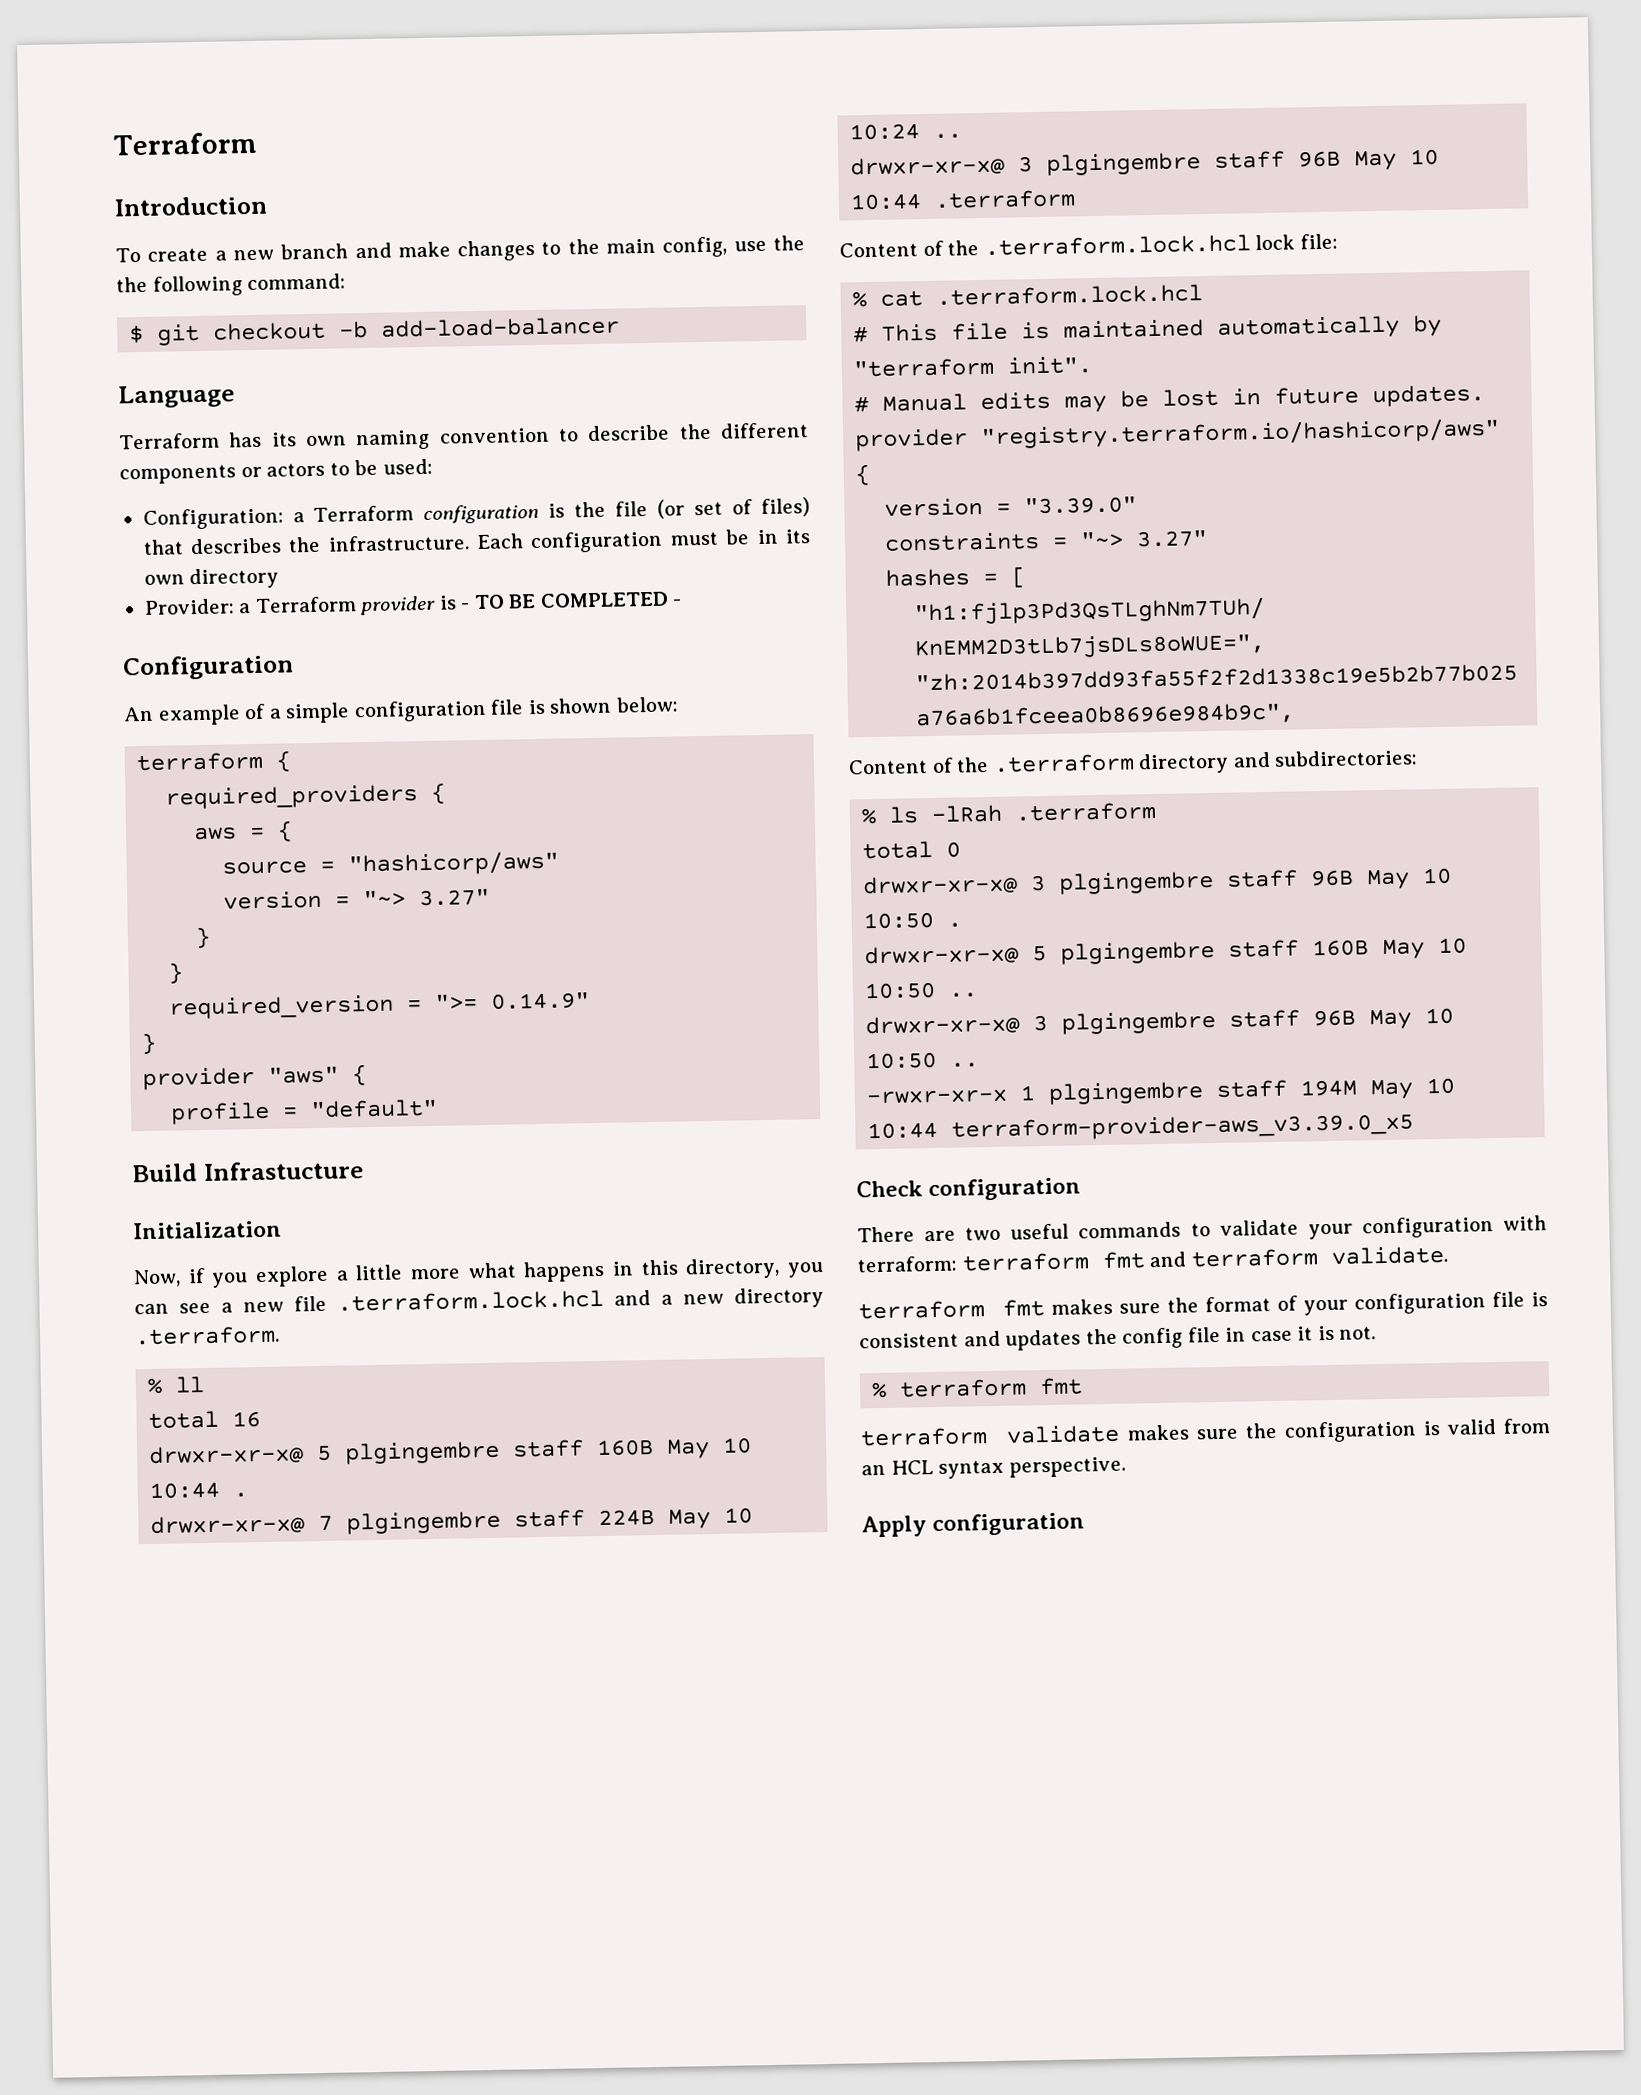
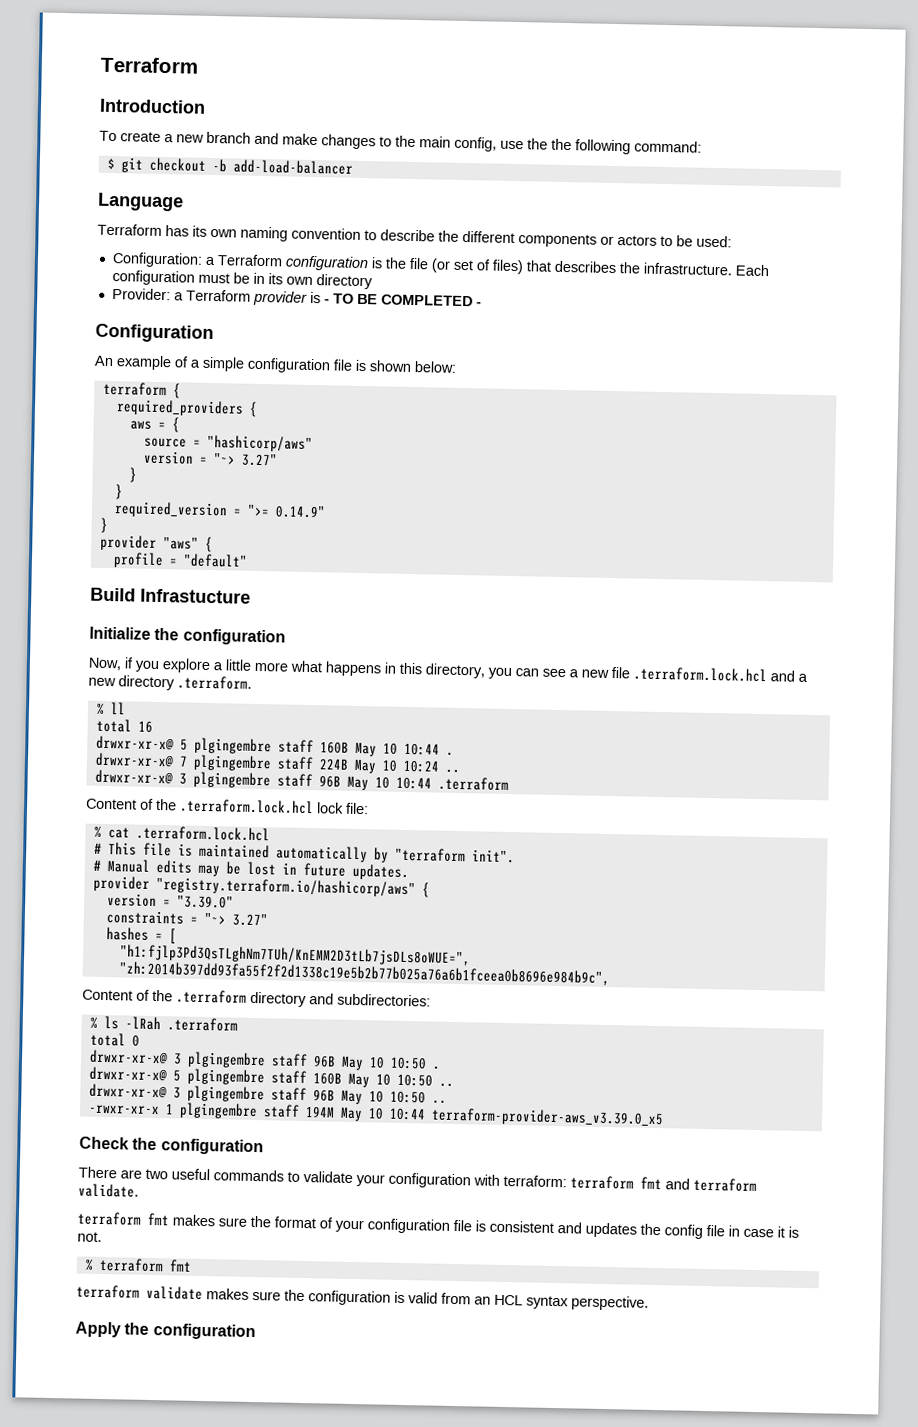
[133,1220,282,1240] Initialization -> [89,626,286,646] Initialize the configuration
(923, 1189) none -> [132,1137,158,1151] the
(927, 1526) none -> [124,1322,150,1335] the

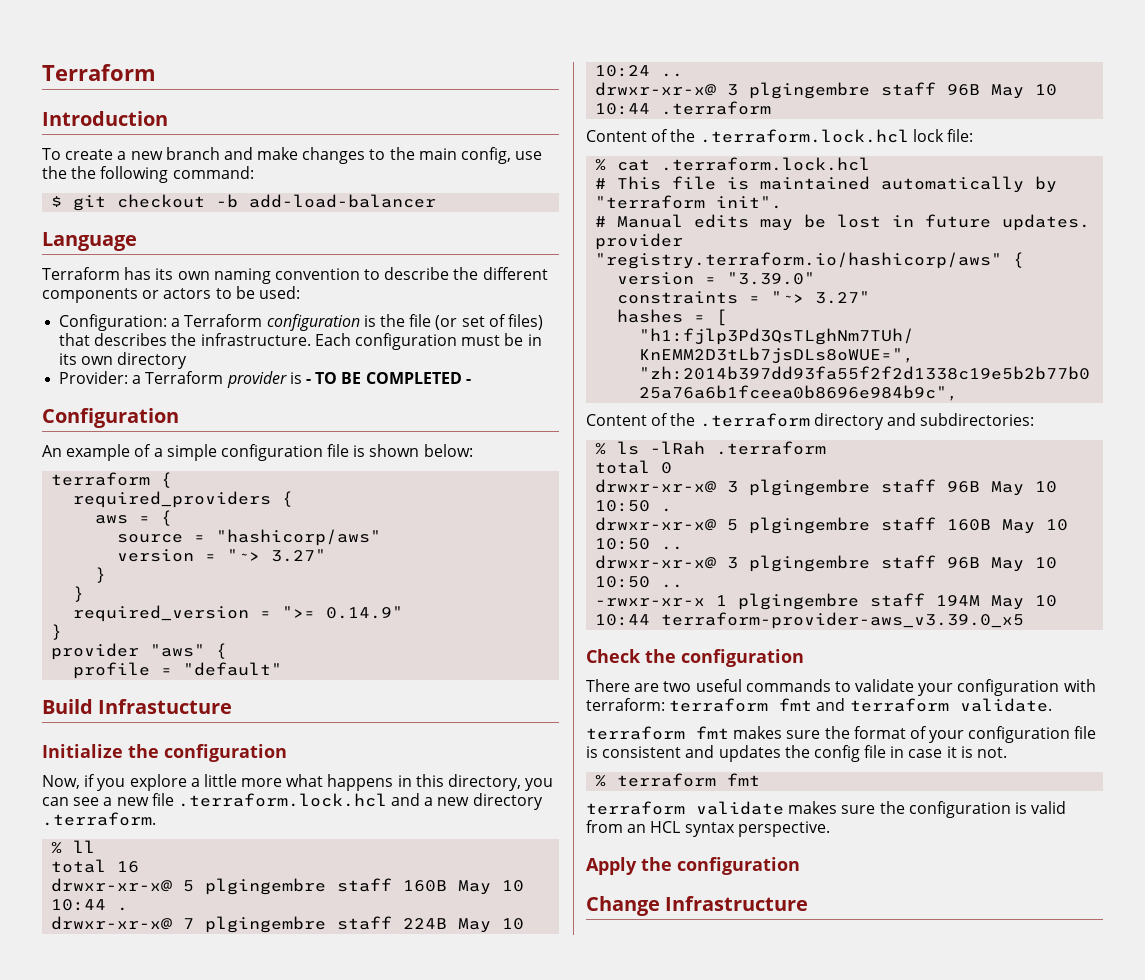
(256, 1332) none -> [586,896,809,916] // Change Infrastructure

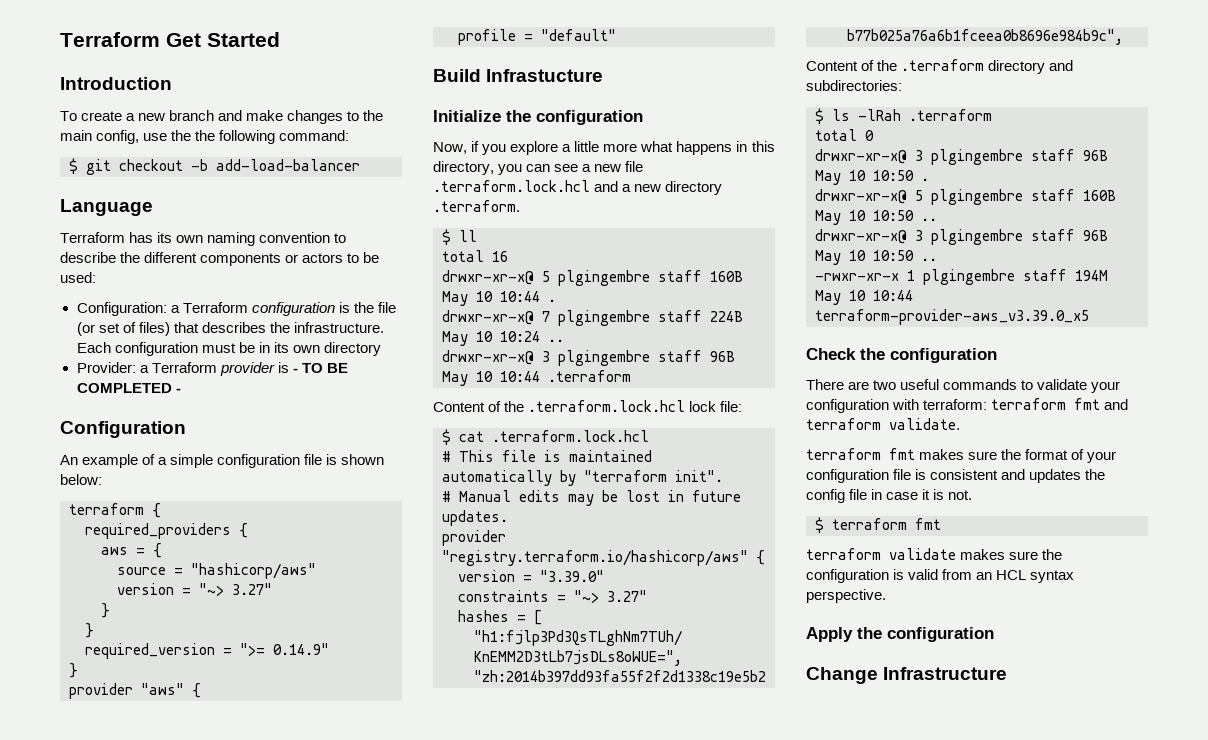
[42,64,156,81] Terraform -> [60,32,280,47] Terraform Get Started
[51,842,63,854] % -> [442,229,451,245] $
[595,159,607,171] % -> [442,429,451,445] $
[595,443,607,455] % -> [815,108,824,124] $
[595,775,607,787] % -> [815,517,824,533] $

